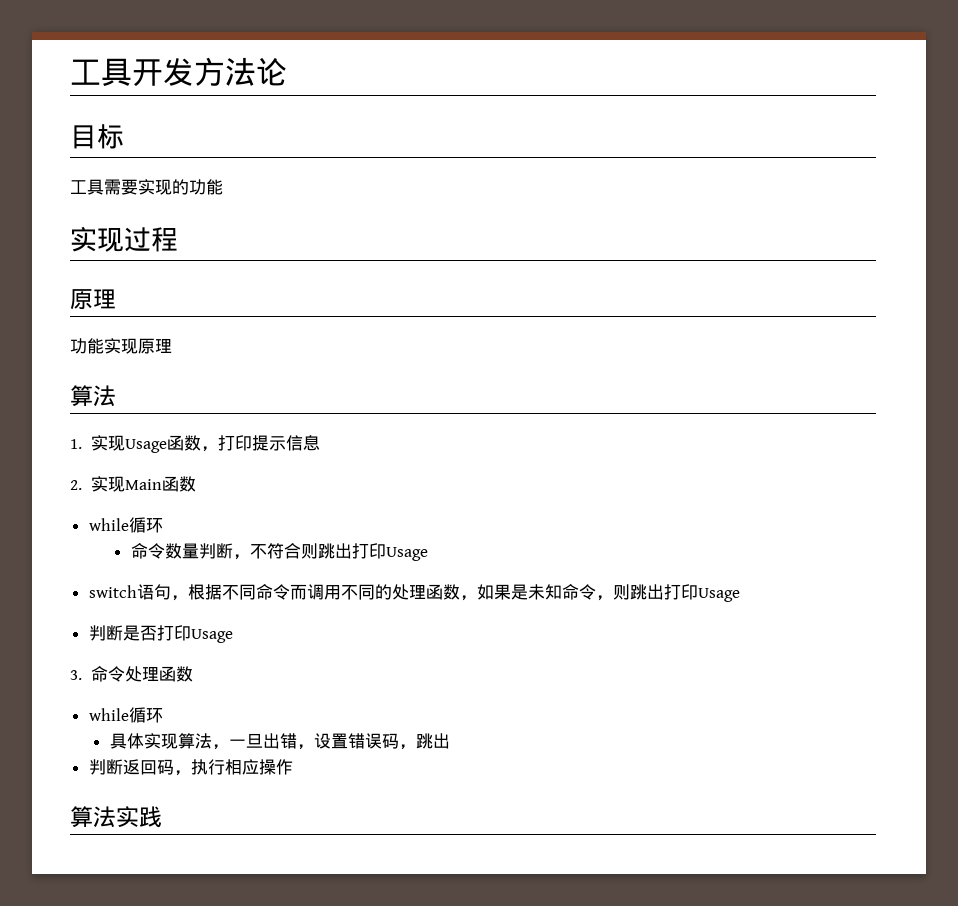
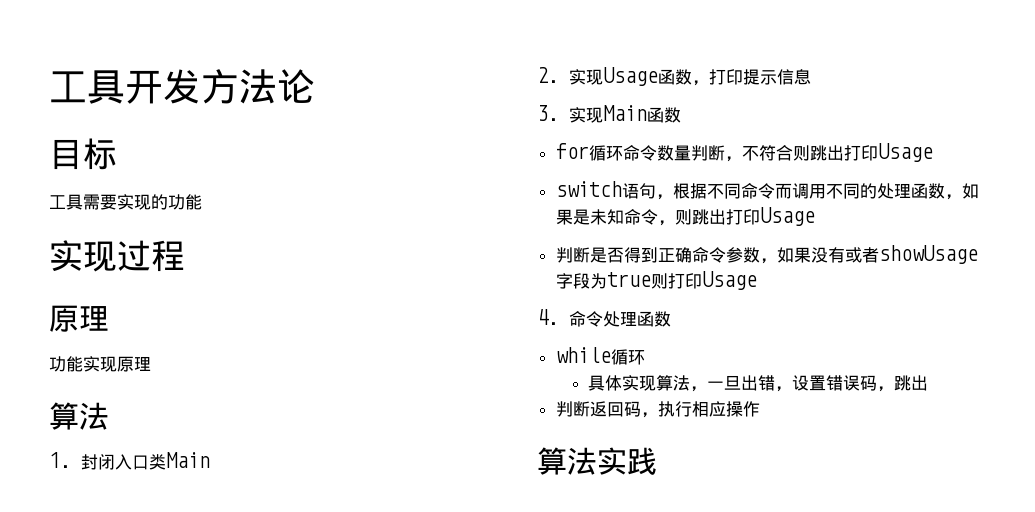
(82, 444) none -> [81,452,211,470] [537,67,559,83] 封闭入口类Main // 2.
[70,480,82,490] 2. -> [537,105,559,121] 3.
[88,517,163,533] while循环 // -> [555,143,623,161] for循环
[156,625,233,643] [70,670,82,680] 打印Usage // 3. -> [623,245,978,264] [555,271,757,290] [537,309,559,325] 得到正确命令参数，如果没有或者showUsage字段为true则打印Usage // 4.

